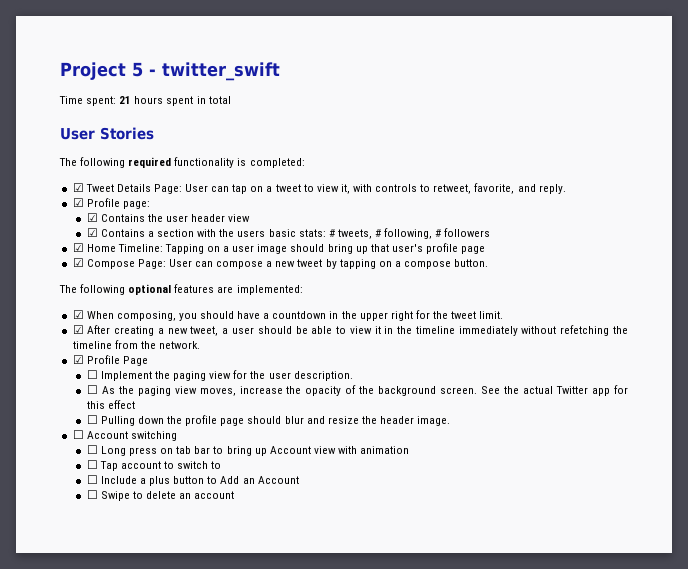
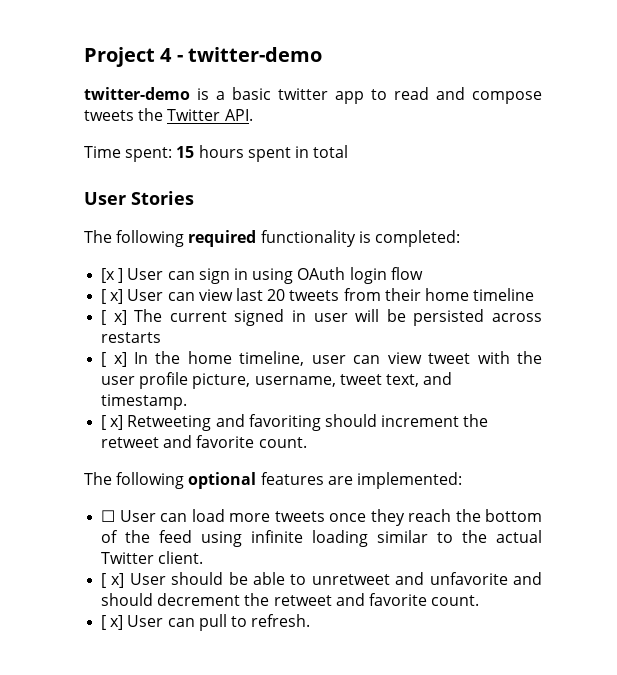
[132,62,280,81] 5 - twitter_swift -> [160,47,322,62] [84,87,542,104] [84,108,253,121] 4 - twitter-demo // twitter-demo is a basic twitter app to read and compose tweets the Twitter API.
[119,96,132,104] 21 -> [176,146,195,158] 15
[72,183,566,194] [72,198,150,209] [86,213,251,222] [86,228,491,239] [72,243,486,254] [72,258,489,269] ☑ Tweet Details Page: User can tap on a tweet to view it, with controls to retweet, favorite, and reply. // ☑ Profile page: // ☑ Contains the user header view // ☑ Contains a section with the users basic stats: # tweets, # following, # followers // ☑ Home Timeline: Tapping on a user image should bring up that user's profile page // ☑ Compose Page: User can compose a new tweet by tapping on a compose button. -> [101,267,423,284] [101,288,535,304] [101,309,542,326] [101,332,162,343] [101,351,542,367] [101,372,453,389] [101,394,188,410] [101,414,489,431] [101,435,307,448] [x ] User can sign in using OAuth login flow // [ x] User can view last 20 tweets from their home timeline // [ x] The current signed in user will be persisted across restarts // [ x] In the home timeline, user can view tweet with the user profile picture, username, tweet text, and timestamp. // [ x] Retweeting and favoriting should increment the retweet and favorite count.
[72,310,504,321] [72,325,628,336] [72,340,200,349] [72,355,148,366] [86,370,353,381] [86,385,628,396] [86,400,135,409] [86,415,451,426] [72,430,177,441] [86,445,410,456] [86,460,222,471] [86,475,299,486] [86,490,235,501] ☑ When composing, you should have a countdown in the upper right for the tweet limit. // ☑ After creating a new tweet, a user should be able to view it in the timeline immediately without refetching the timeline from the network. // ☑ Profile Page // ☐ Implement the paging view for the user description. // ☐ As the paging view moves, increase the opacity of the background screen. See the actual Twitter app for this effect // ☐ Pulling down the profile page should blur and resize the header image. // ☐ Account switching // ☐ Long press on tab bar to bring up Account view with animation // ☐ Tap account to switch to // ☐ Include a plus button to Add an Account // ☐ Swipe to delete an account -> [101,509,542,526] [101,530,542,547] [101,551,204,564] [101,572,542,588] [101,593,480,606] [101,614,311,631] ☐ User can load more tweets once they reach the bottom of the feed using infinite loading similar to the actual Twitter client. // [ x] User should be able to unretweet and unfavorite and should decrement the retweet and favorite count. // [ x] User can pull to refresh.

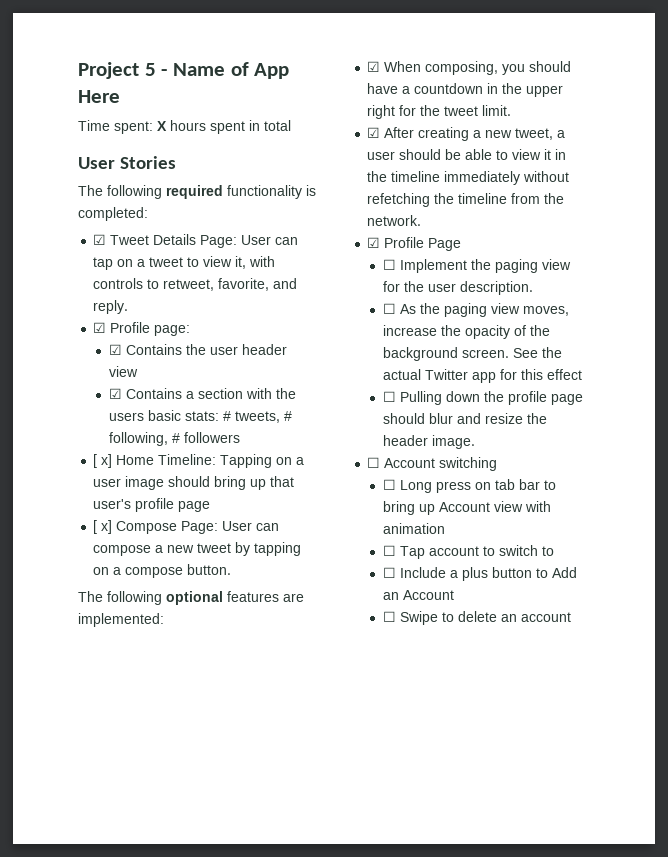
[160,47,322,62] [84,87,542,104] [84,108,253,121] 4 - twitter-demo // twitter-demo is a basic twitter app to read and compose tweets the Twitter API. -> [144,62,290,79] [78,90,120,103] 5 - Name of App Here
[176,146,195,158] 15 -> [157,121,167,131] X
[101,267,423,284] [101,288,535,304] [101,309,542,326] [101,332,162,343] [101,351,542,367] [101,372,453,389] [101,394,188,410] [101,414,489,431] [101,435,307,448] [x ] User can sign in using OAuth login flow // [ x] User can view last 20 tweets from their home timeline // [ x] The current signed in user will be persisted across restarts // [ x] In the home timeline, user can view tweet with the user profile picture, username, tweet text, and timestamp. // [ x] Retweeting and favoriting should increment the retweet and favorite count. -> [93,234,299,248] [93,256,276,270] [93,278,298,291] [93,300,129,314] [93,322,191,336] [109,344,288,355] [109,366,139,377] [109,388,297,399] [109,410,293,423] [109,432,241,446] [93,454,305,468] [93,476,295,490] [93,498,211,512] [93,520,280,534] [93,542,302,556] [93,564,232,578] ☑ Tweet Details Page: User can tap on a tweet to view it, with controls to retweet, favorite, and reply. // ☑ Profile page: // ☑ Contains the user header view // ☑ Contains a section with the users basic stats: # tweets, # following, # followers // [ x] Home Timeline: Tapping on a user image should bring up that user's profile page // [ x] Compose Page: User can compose a new tweet by tapping on a compose button.
[101,509,542,526] [101,530,542,547] [101,551,204,564] [101,572,542,588] [101,593,480,606] [101,614,311,631] ☐ User can load more tweets once they reach the bottom of the feed using infinite loading similar to the actual Twitter client. // [ x] User should be able to unretweet and unfavorite and should decrement the retweet and favorite count. // [ x] User can pull to refresh. -> [367,61,572,75] [367,83,564,97] [367,105,512,119] [367,127,566,141] [367,149,567,160] [367,171,570,185] [367,193,565,207] [367,215,422,226] [367,237,462,251] [383,259,572,273] [383,281,534,295] [383,303,570,317] [383,325,551,339] [383,347,563,361] [383,369,583,383] [383,391,584,405] [383,413,548,424] [383,435,476,449] [367,457,498,471] [383,479,557,493] [383,501,552,515] [383,523,446,534] [383,545,555,559] [383,567,578,581] [383,590,455,600] [383,611,572,625] ☑ When composing, you should have a countdown in the upper right for the tweet limit. // ☑ After creating a new tweet, a user should be able to view it in the timeline immediately without refetching the timeline from the network. // ☑ Profile Page // ☐ Implement the paging view for the user description. // ☐ As the paging view moves, increase the opacity of the background screen. See the actual Twitter app for this effect // ☐ Pulling down the profile page should blur and resize the header image. // ☐ Account switching // ☐ Long press on tab bar to bring up Account view with animation // ☐ Tap account to switch to // ☐ Include a plus button to Add an Account // ☐ Swipe to delete an account

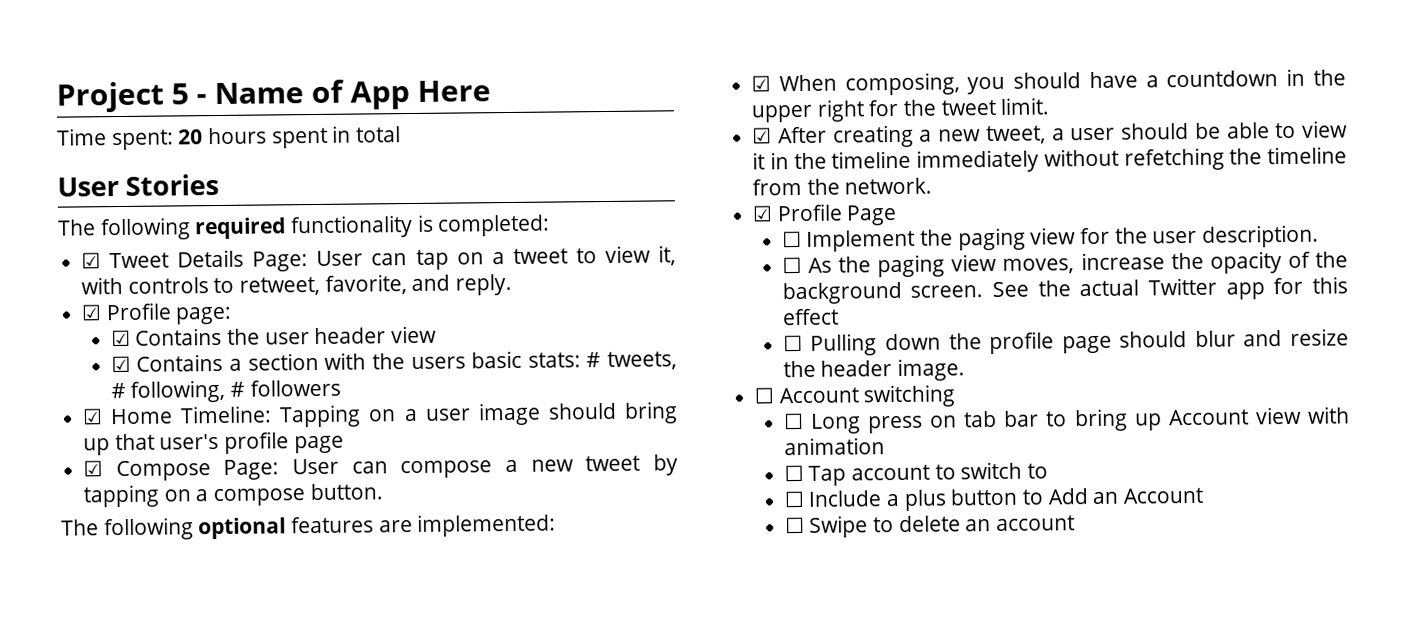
[157,121,167,131] X -> [178,129,204,145] 20
[93,454,113,468] [ x] -> [82,408,104,425] ☑
[93,520,113,534] [ x] -> [83,460,104,477] ☑

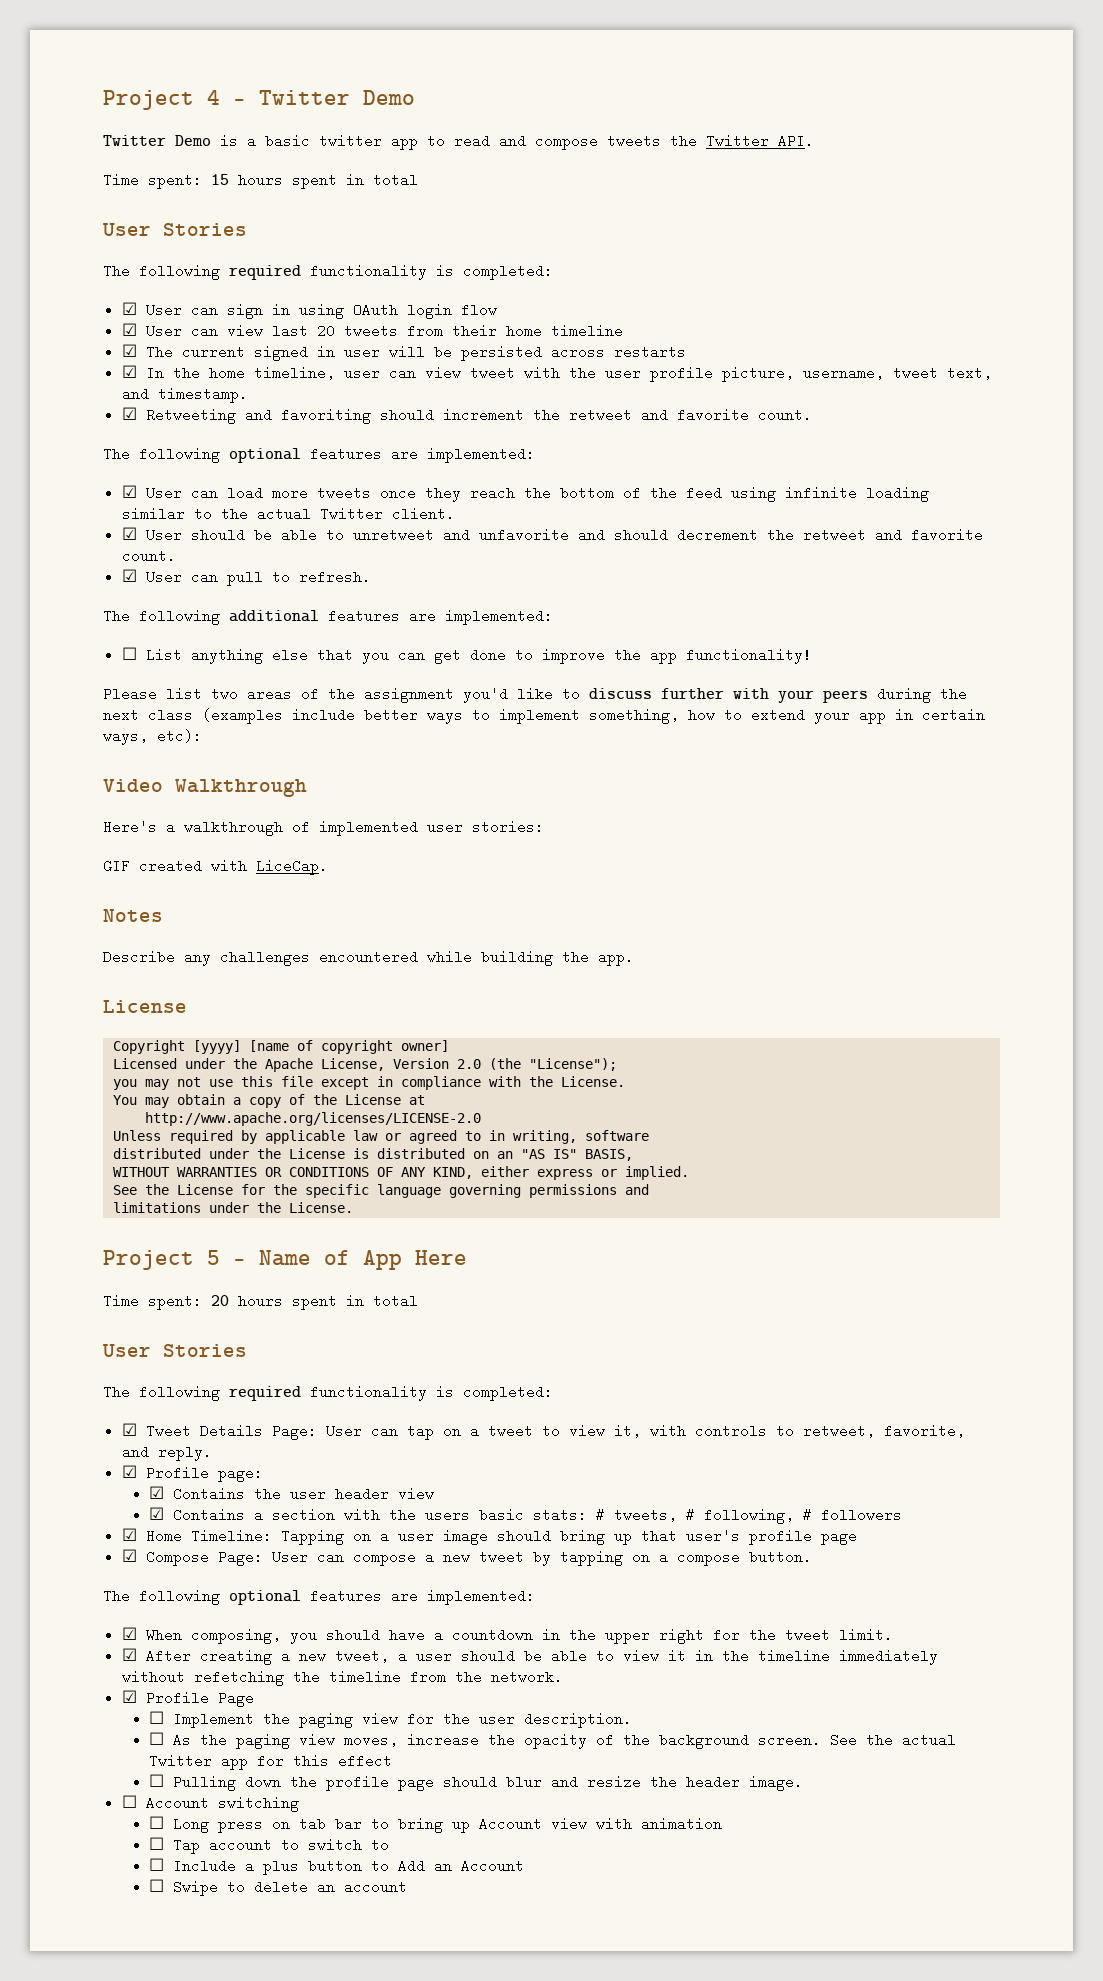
[56,81,164,113] Project -> [103,90,415,110] [103,134,814,150] [103,173,418,189] [102,223,247,236] [103,264,553,280] [121,302,497,319] [121,323,623,338] [121,344,686,361] [121,365,992,382] [121,387,248,403] [121,407,812,424] [103,447,535,463] [121,485,929,502] [121,507,455,521] [121,527,983,542] [121,549,176,563] [121,569,371,586] [103,609,553,625] [121,647,812,664] [103,687,967,703] [103,708,985,724] [103,729,202,745] [103,779,307,797] [103,820,544,836] [103,859,328,875] [103,909,163,922] [103,950,634,966] [103,1000,187,1013] [113,1040,450,1054] [113,1058,618,1072] [113,1076,626,1090] [113,1094,426,1108] [145,1112,482,1126] [113,1130,650,1144] [113,1148,634,1161] [113,1166,690,1180] [113,1184,650,1198] [113,1202,354,1213] [103,1250,194,1270] Project 4 - Twitter Demo // Twitter Demo is a basic twitter app to read and compose tweets the Twitter API. // Time spent: 15 hours spent in total // User Stories // The following required functionality is completed: // ☑ User can sign in using OAuth login flow // ☑ User can view last 20 tweets from their home timeline // ☑ The current signed in user will be persisted across restarts // ☑ In the home timeline, user can view tweet with the user profile picture, username, tweet text, and timestamp. // ☑ Retweeting and favoriting should increment the retweet and favorite count. // The following optional features are implemented: // ☑ User can load more tweets once they reach the bottom of the feed using infinite loading similar to the actual Twitter client. // ☑ User should be able to unretweet and unfavorite and should decrement the retweet and favorite count. // ☑ User can pull to refresh. // The following additional features are implemented: // ☐ List anything else that you can get done to improve the app functionality! // Please list two areas of the assignment you'd like to discuss further with your peers during the next class (examples include better ways to implement something, how to extend your app in certain ways, etc): // Video Walkthrough // Here's a walkthrough of implemented user stories: // GIF created with LiceCap. // Notes // Describe any challenges encountered while building the app. // License // Copyright [yyyy] [name of copyright owner] // Licensed under the Apache License, Version 2.0 (the "License"); // you may not use this file except in compliance with the License. // You may obtain a copy of the License at // http://www.apache.org/licenses/LICENSE-2.0 // Unless required by applicable law or agreed to in writing, software // distributed under the License is distributed on an "AS IS" BASIS, // WITHOUT WARRANTIES OR CONDITIONS OF ANY KIND, either express or implied. // See the License for the specific language governing permissions and // limitations under the License. // Project

